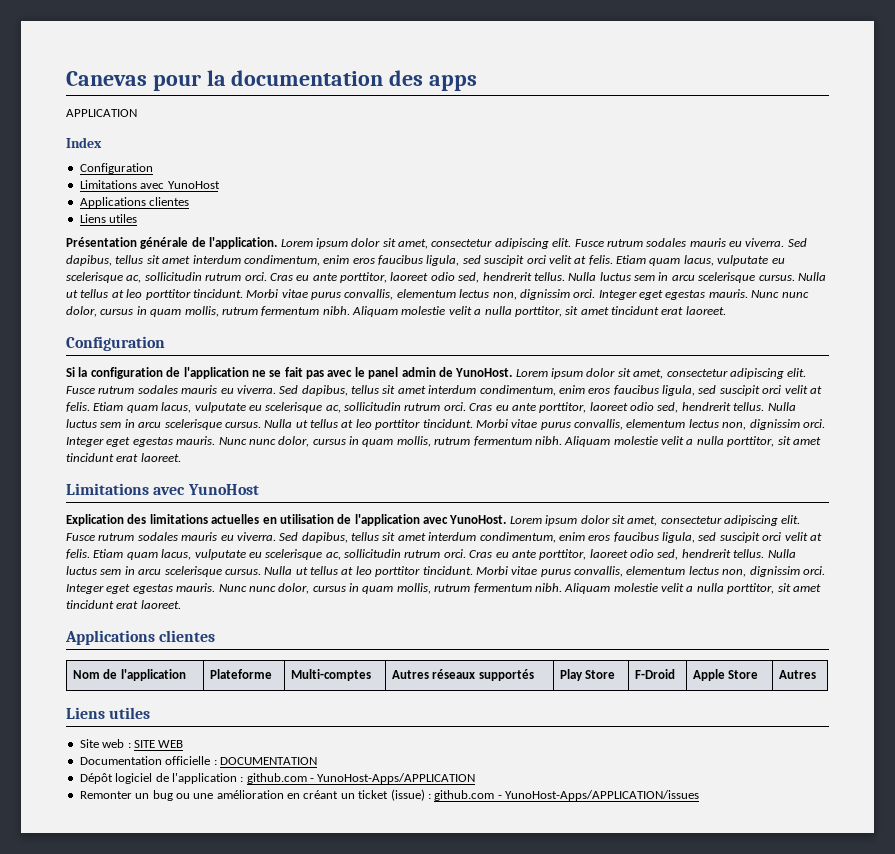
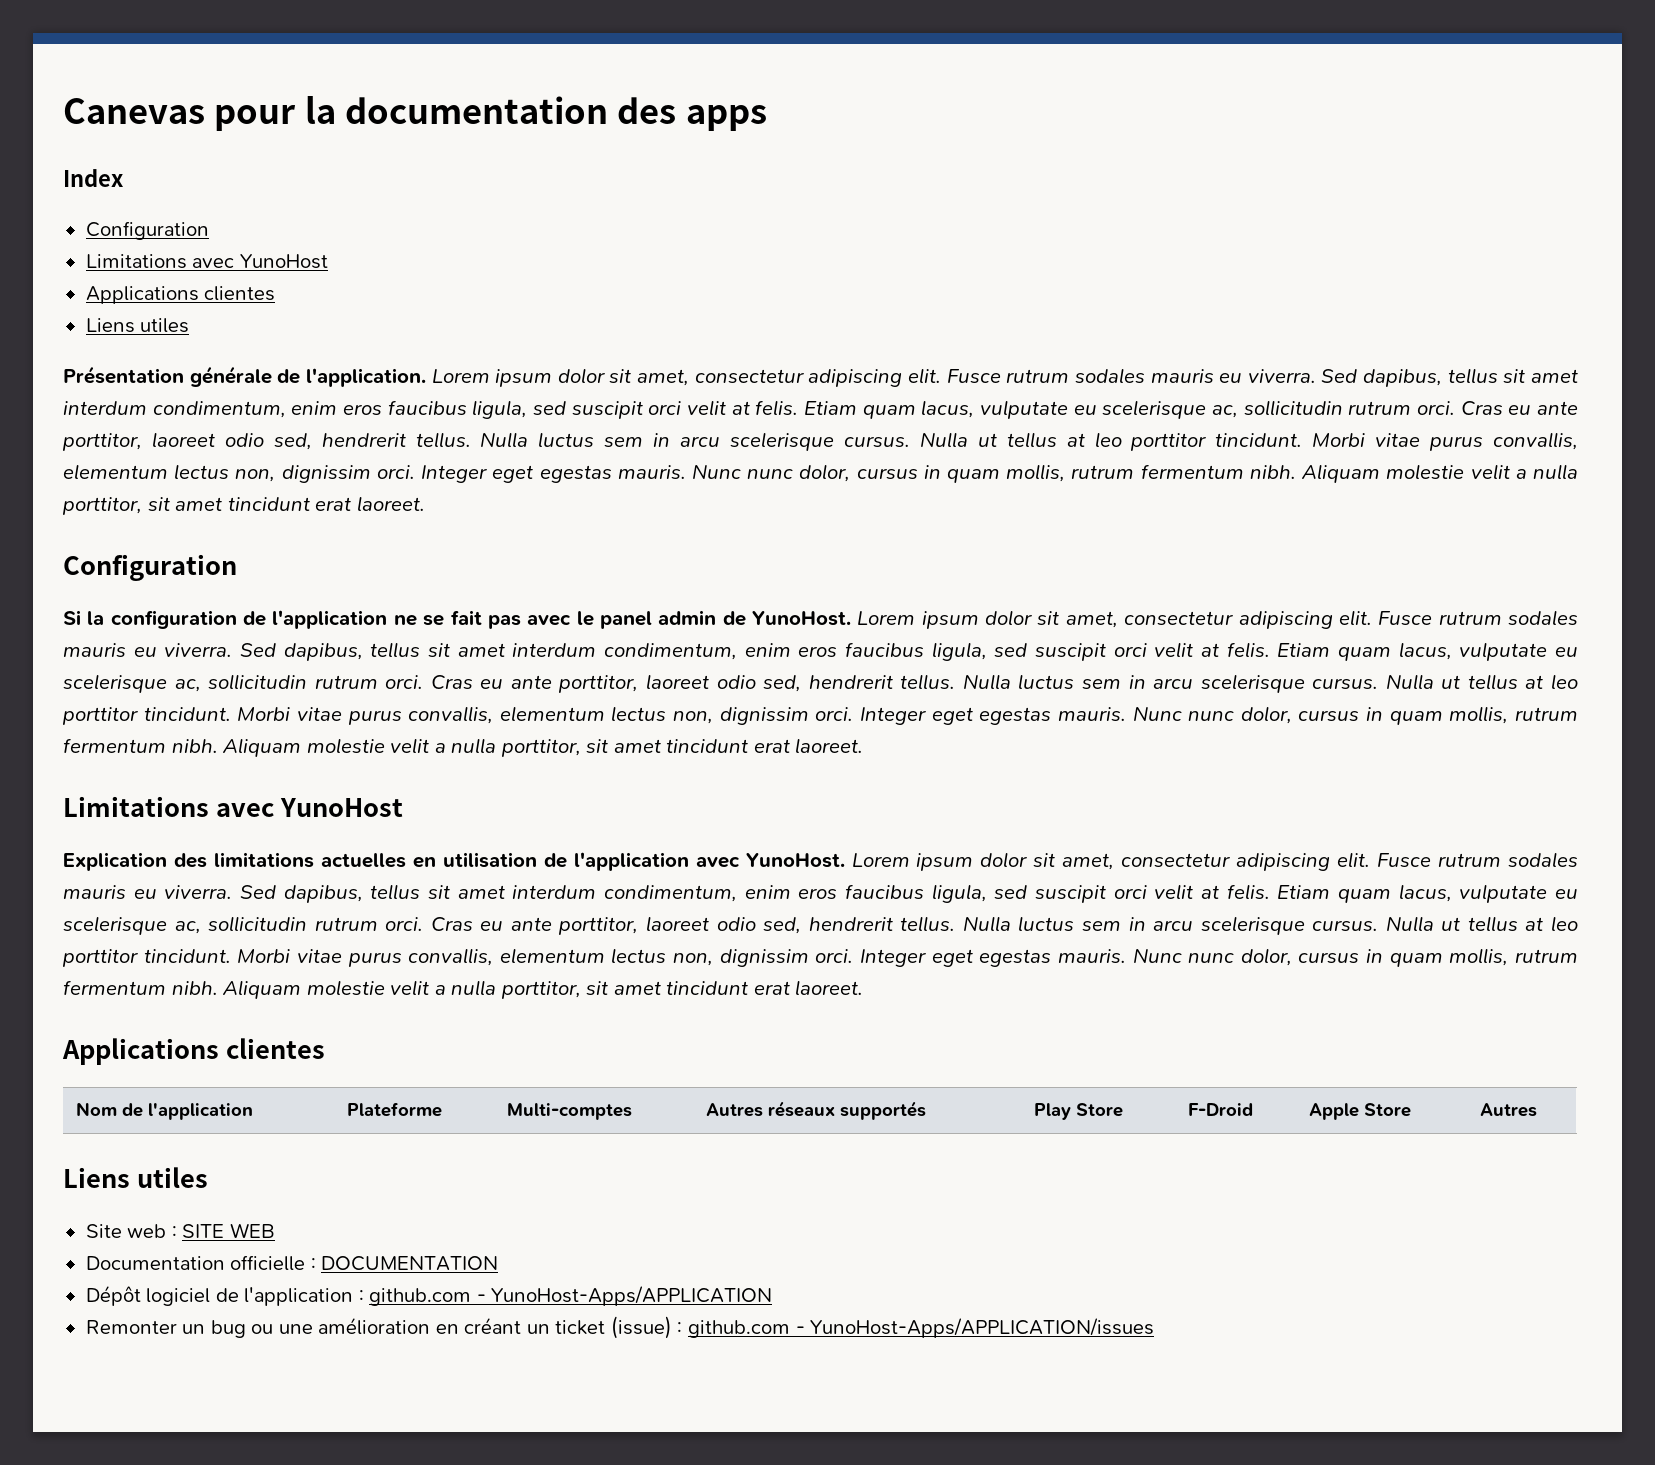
[66,109,137,117] // APPLICATION -> (767, 118) none

